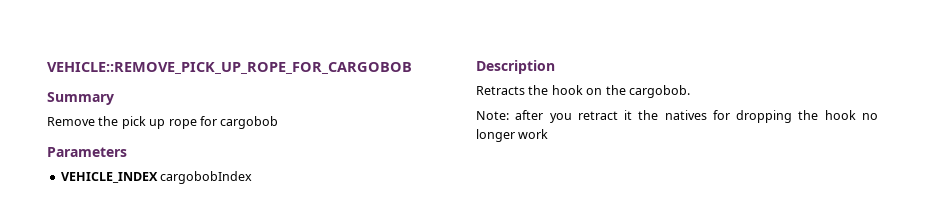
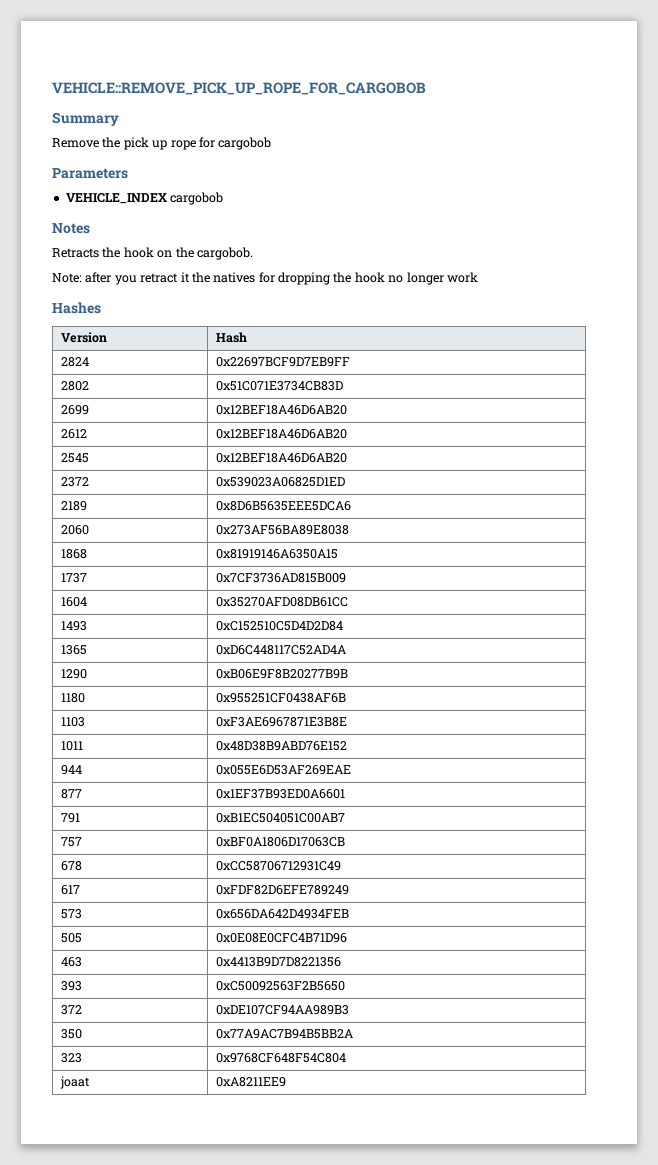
[160,171,253,184] [476,60,555,74] cargobobIndex // Description -> [170,192,224,205] [52,223,90,234] cargobob // Notes
(549, 134) none -> [52,302,101,314] [60,332,107,343] [215,332,247,343] [60,357,89,367] [215,357,350,367] [60,381,89,391] [215,381,343,391] [60,405,89,415] [215,405,347,415] [60,429,87,439] [215,429,347,439] [60,453,89,463] [215,453,347,463] [60,477,89,487] [215,477,345,487] [60,501,87,511] [215,501,351,511] [60,525,89,535] [215,525,349,535] [60,549,87,559] [215,549,338,559] [60,573,87,583] [215,573,346,583] [60,597,87,607] [215,597,348,607] [60,621,87,631] [215,621,343,631] [60,645,87,655] [215,645,346,655] [60,669,87,679] [215,669,348,679] [60,693,85,703] [215,693,346,703] [60,717,85,727] [215,717,347,727] [60,741,83,751] [215,741,347,751] [60,765,82,775] [215,765,351,775] [60,789,82,799] [215,789,345,799] [60,813,80,823] [215,813,345,823] [60,837,82,847] [215,837,345,847] [60,861,82,871] [215,861,341,871] [60,885,80,895] [215,885,349,895] [60,909,82,919] [215,909,349,919] [60,933,82,943] [215,933,347,943] [60,957,82,967] [215,957,341,967] [60,981,82,991] [215,981,345,991] [60,1005,82,1015] [215,1005,349,1015] [60,1029,82,1039] [215,1029,353,1039] [60,1053,82,1063] [215,1053,346,1063] [59,1076,90,1089] [215,1077,286,1087] // Hashes // Version | Hash // 2824 | 0x22697BCF9D7EB9FF // 2802 | 0x51C071E3734CB83D // 2699 | 0x12BEF18A46D6AB20 // 2612 | 0x12BEF18A46D6AB20 // 2545 | 0x12BEF18A46D6AB20 // 2372 | 0x539023A06825D1ED // 2189 | 0x8D6B5635EEE5DCA6 // 2060 | 0x273AF56BA89E8038 // 1868 | 0x81919146A6350A15 // 1737 | 0x7CF3736AD815B009 // 1604 | 0x35270AFD08DB61CC // 1493 | 0xC152510C5D4D2D84 // 1365 | 0xD6C448117C52AD4A // 1290 | 0xB06E9F8B20277B9B // 1180 | 0x955251CF0438AF6B // 1103 | 0xF3AE6967871E3B8E // 1011 | 0x48D38B9ABD76E152 // 944 | 0x055E6D53AF269EAE // 877 | 0x1EF37B93ED0A6601 // 791 | 0xB1EC504051C00AB7 // 757 | 0xBF0A1806D17063CB // 678 | 0xCC58706712931C49 // 617 | 0xFDF82D6EFE789249 // 573 | 0x656DA642D4934FEB // 505 | 0x0E08E0CFC4B71D96 // 463 | 0x4413B9D7D8221356 // 393 | 0xC50092563F2B5650 // 372 | 0xDE107CF94AA989B3 // 350 | 0x77A9AC7B94B5BB2A // 323 | 0x9768CF648F54C804 // joaat | 0xA8211EE9

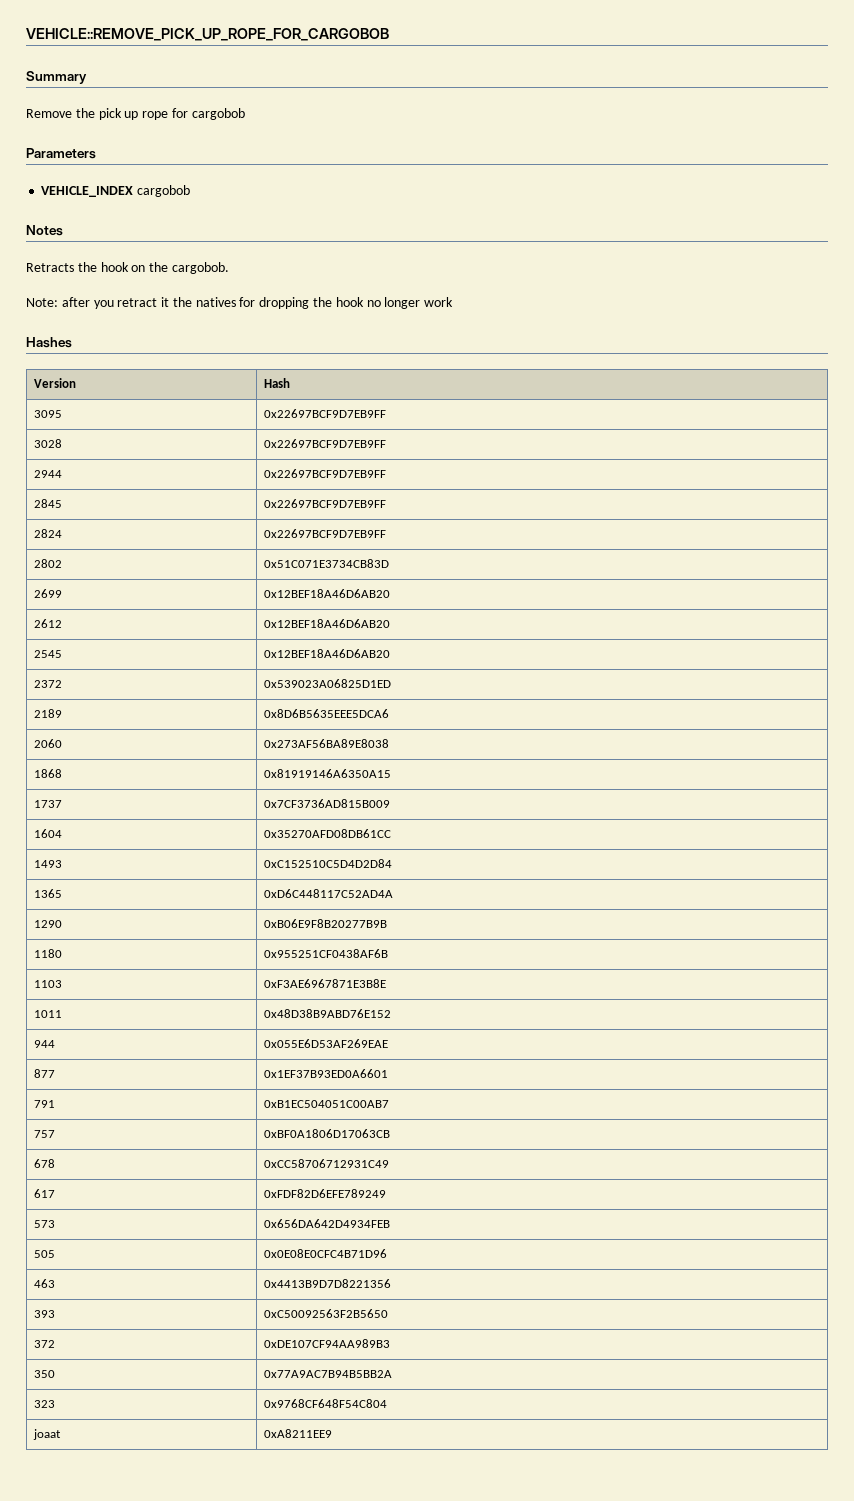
(247, 337) none -> [33,410,62,418] [263,409,386,418] [33,439,62,448] [263,439,386,448] [33,470,62,478] [263,469,386,478] [33,499,62,508] [263,499,386,508] // 3095 | 0x22697BCF9D7EB9FF // 3028 | 0x22697BCF9D7EB9FF // 2944 | 0x22697BCF9D7EB9FF // 2845 | 0x22697BCF9D7EB9FF

